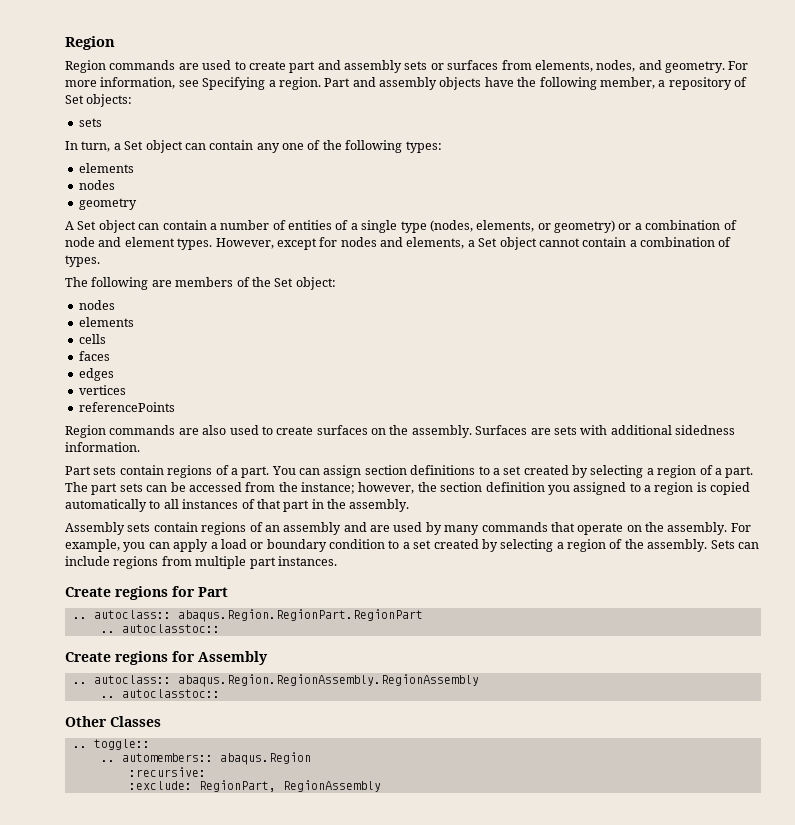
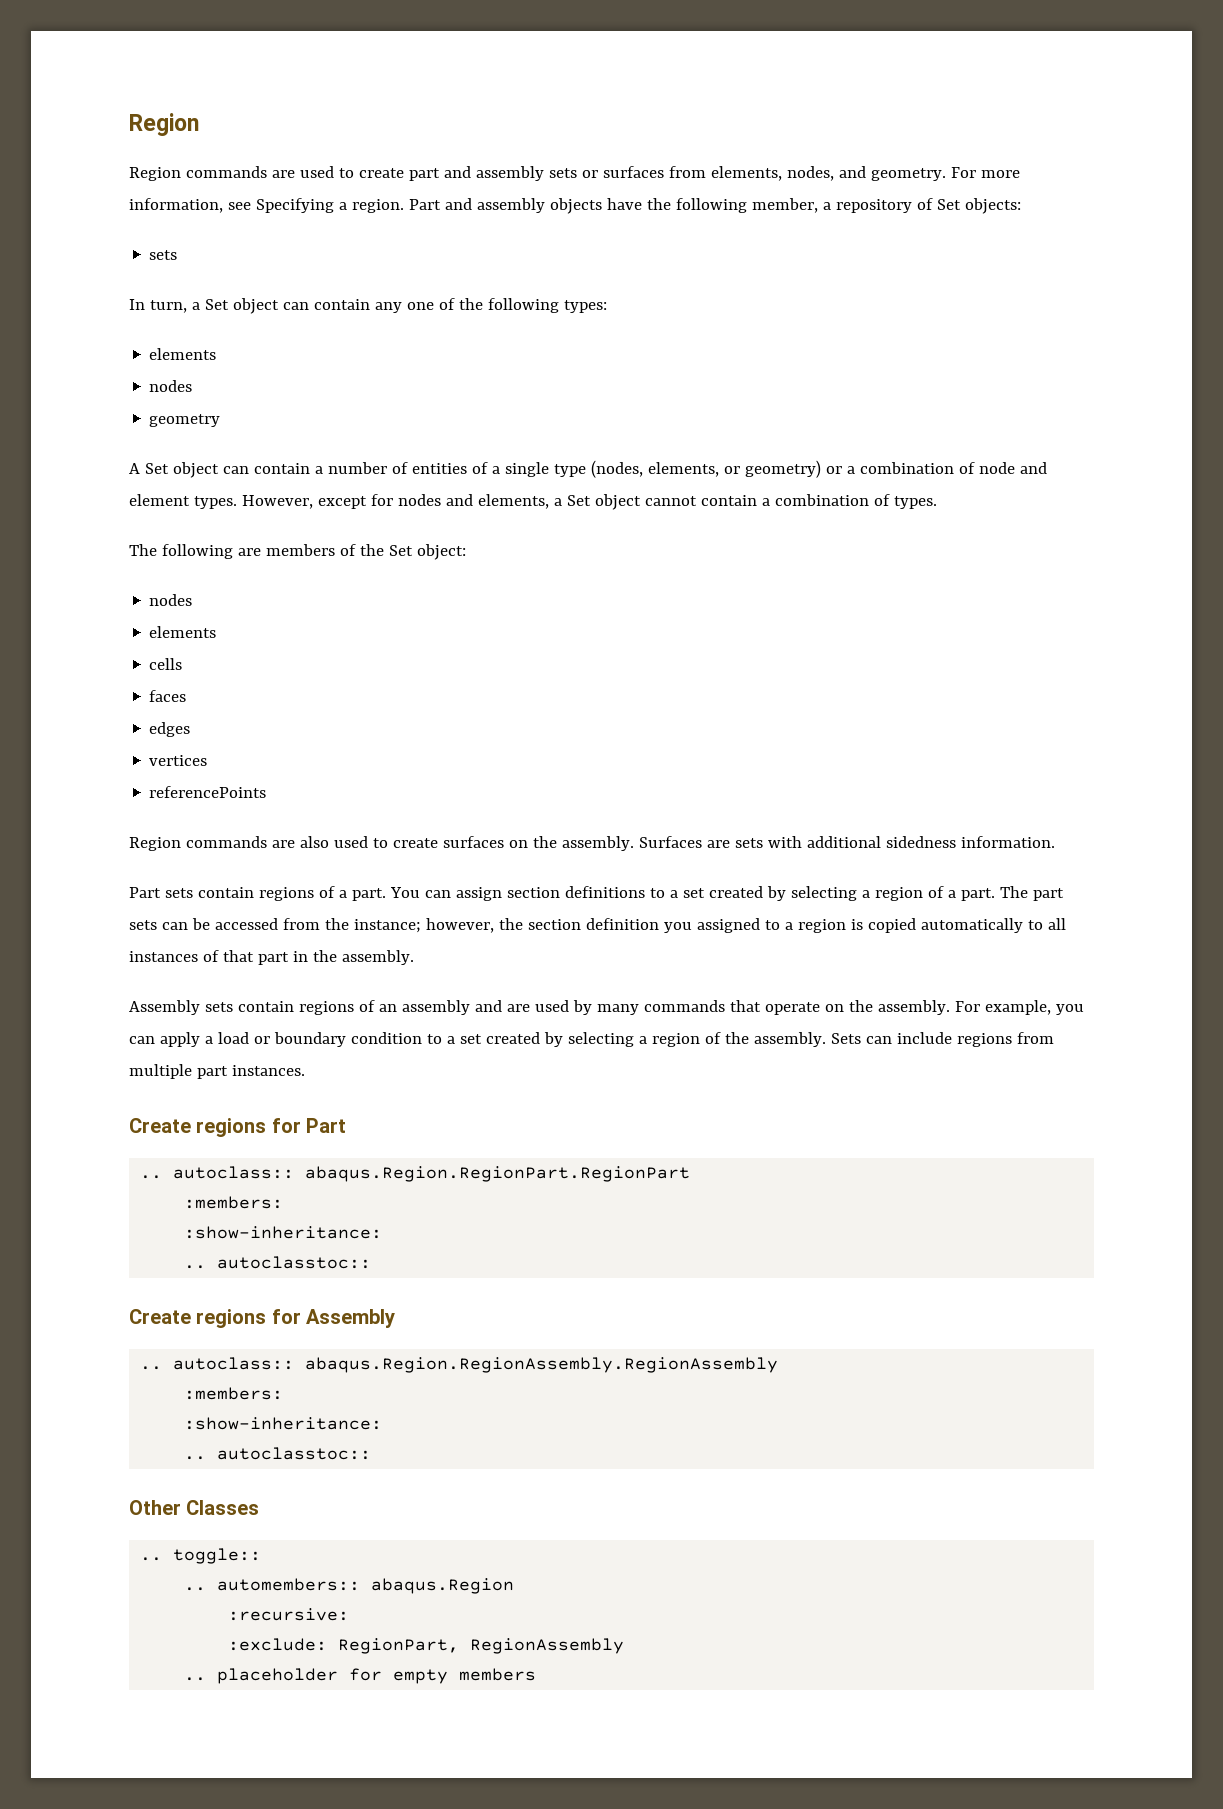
(423, 615) none -> [184,1196,284,1209] [184,1226,383,1239] // :members: // :show-inheritance:
(479, 680) none -> [184,1387,284,1400] [184,1417,383,1430] // :members: // :show-inheritance:
(381, 786) none -> [184,1668,537,1684] // .. placeholder for empty members

